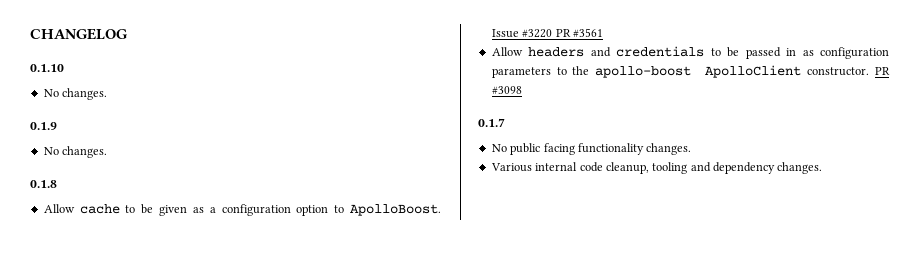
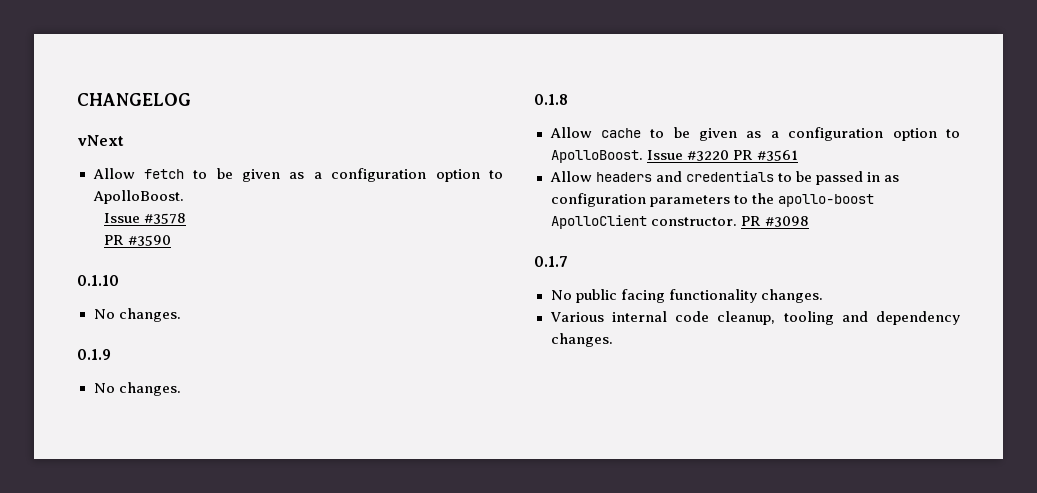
(127, 34) none -> [77,135,124,146] [92,168,503,182] [92,190,184,204] [104,213,187,224] [104,235,172,246] // vNext // Allow fetch to be given as a configuration option to ApolloBoost. // Issue #3578 // PR #3590

